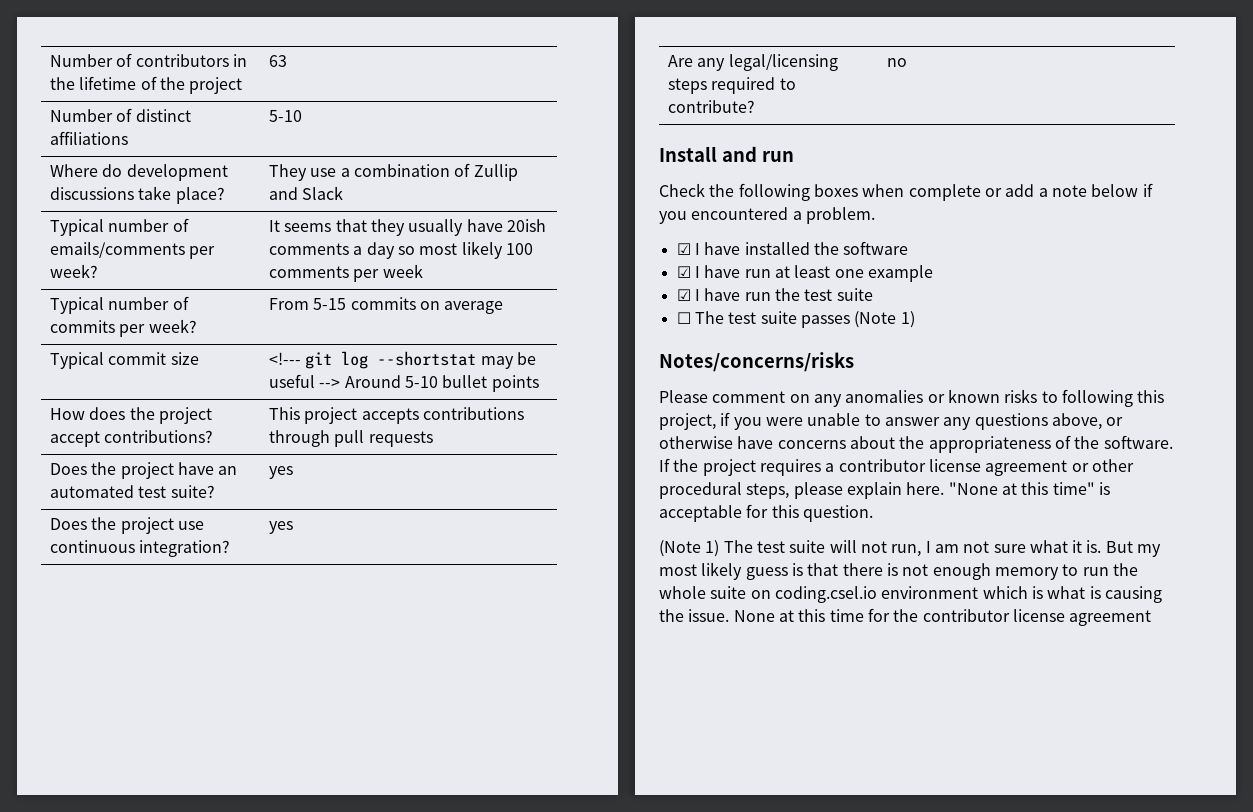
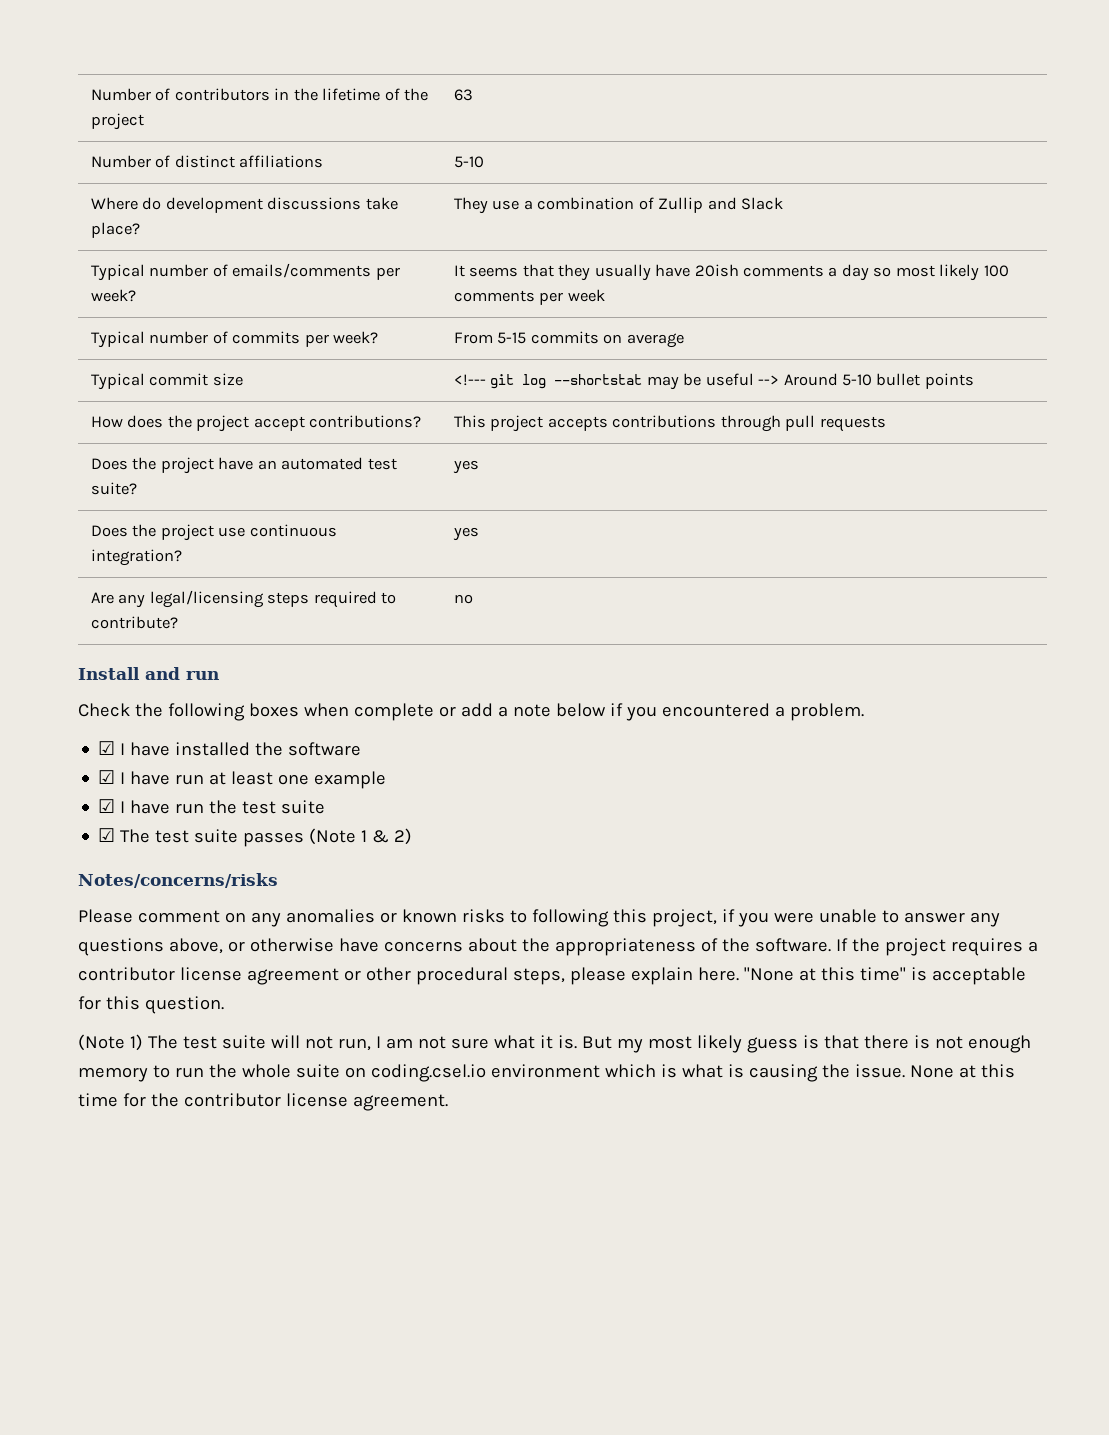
[676,312,691,324] ☐ -> [98,828,116,842] ☑
[900,311,915,328] 1) -> [361,828,413,845] 1 & 2)
[1069,610,1152,626] agreement -> [352,1094,448,1111] agreement.

